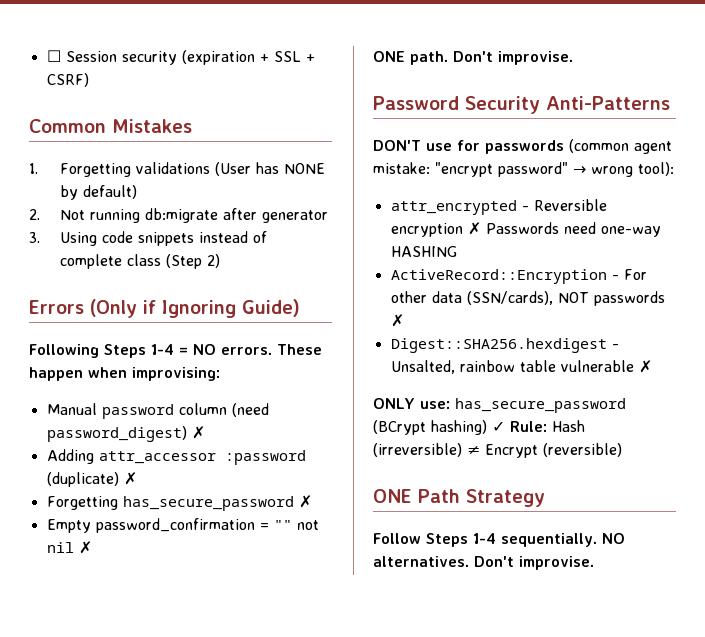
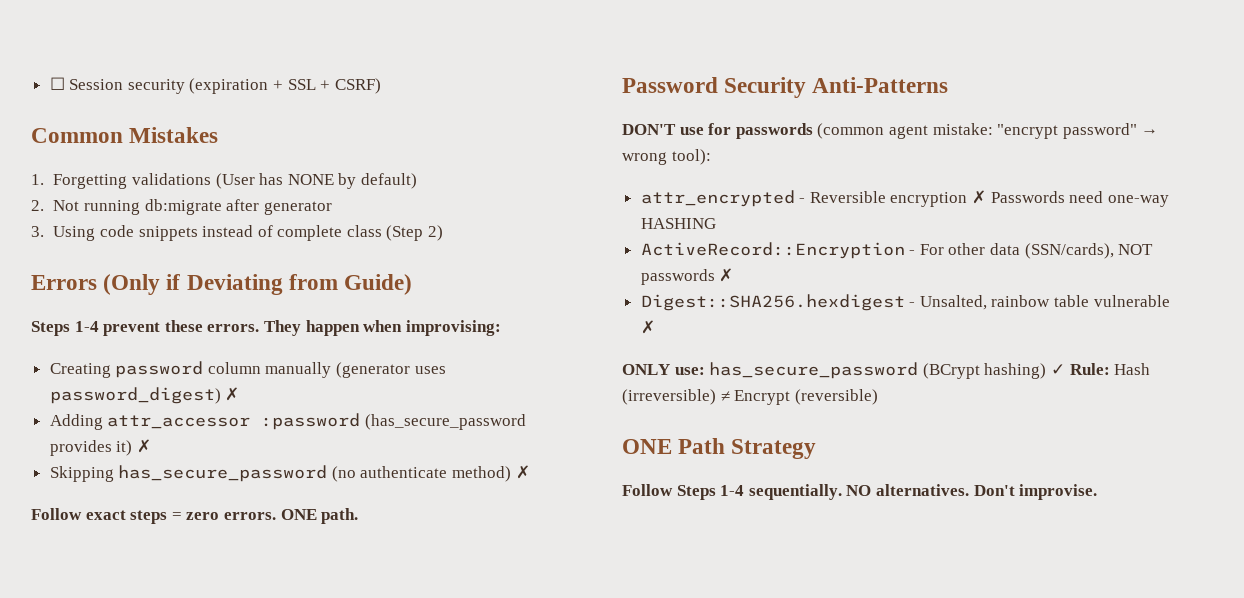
[162,300,236,318] Ignoring -> [186,274,338,295] Deviating from
[29,344,322,358] Following Steps 1-4 = NO errors. These -> [31,320,301,336] Steps 1-4 prevent these errors. They
[46,403,97,415] Manual -> [49,363,111,378] Creating
[231,403,269,417] (need -> [265,362,446,378] manually (generator uses
[46,472,137,487] [46,495,312,511] [46,518,319,533] [46,541,92,554] (duplicate) ✗ // Forgetting has_secure_password ✗ // Empty password_confirmation = "" not nil ✗ // -> [364,414,526,430] [49,439,151,456] [49,465,530,482] [31,508,276,524] (has_secure_password provides it) ✗ // Skipping has_secure_password (no authenticate method) ✗ // Follow exact steps = zero errors.
[453,51,573,65] Don't improvise. -> (359, 516) none

